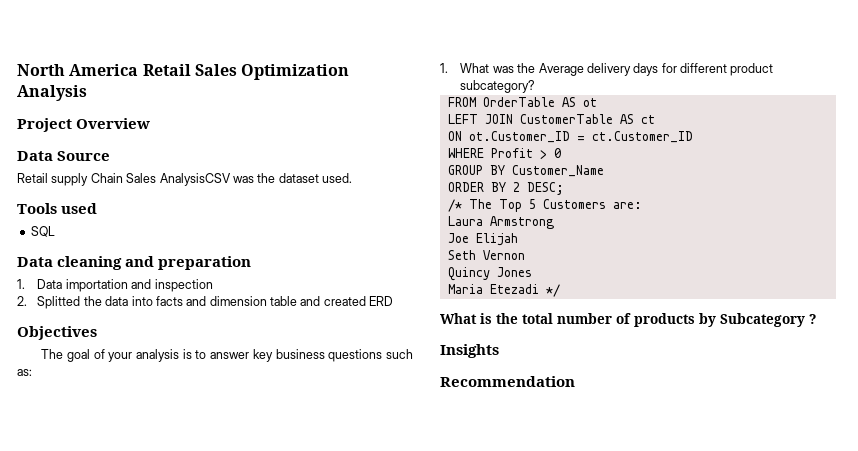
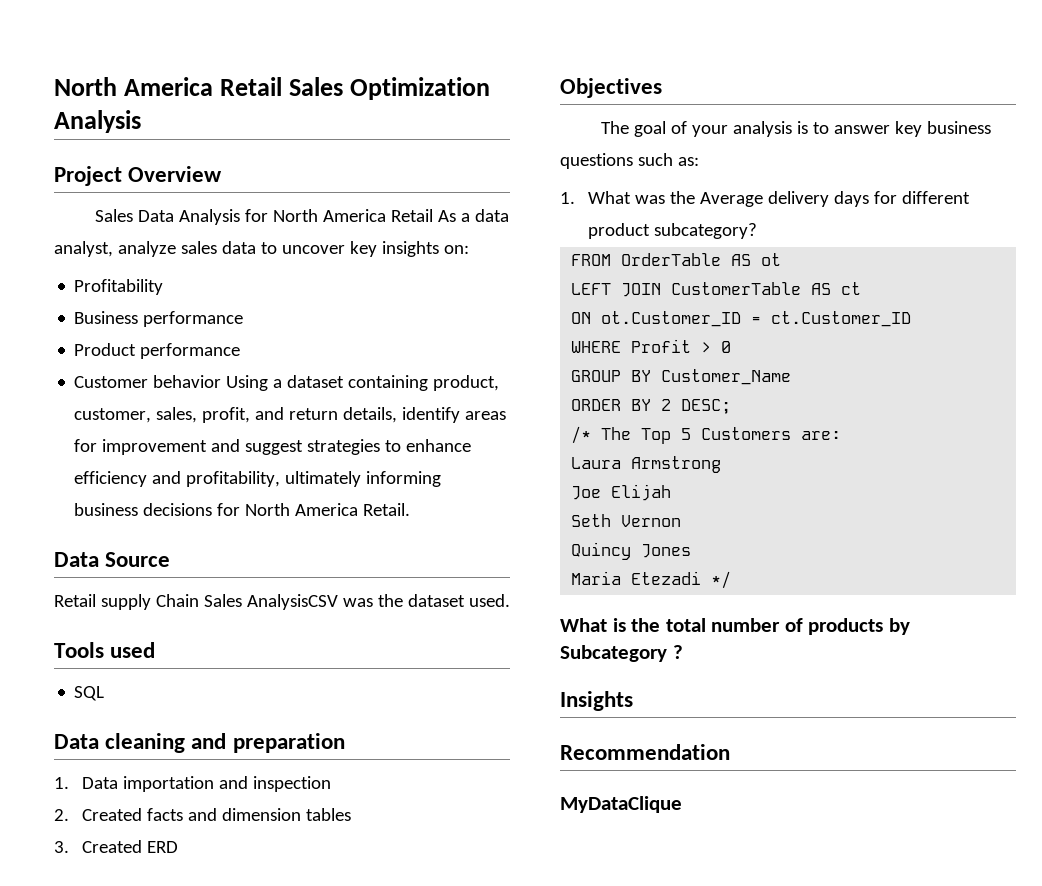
(151, 123) none -> [94,209,509,225] [54,241,469,257] [74,279,164,295] [74,311,244,327] [74,343,241,359] [74,375,500,391] [74,407,507,423] [74,439,472,455] [74,471,442,487] [74,503,411,516] // Sales Data Analysis for North America Retail As a data analyst, analyze sales data to uncover key insights on: // Profitability // Business performance // Product performance // Customer behavior Using a dataset containing product, customer, sales, profit, and return details, identify areas for improvement and suggest strategies to enhance efficiency and profitability, ultimately informing business decisions for North America Retail.
[37,296,366,309] Splitted the data into facts and dimension table and created -> [82,808,352,821] [54,840,143,853] Created facts and dimension tables // 3. Created
(575, 381) none -> [560,796,682,813] // MyDataClique

